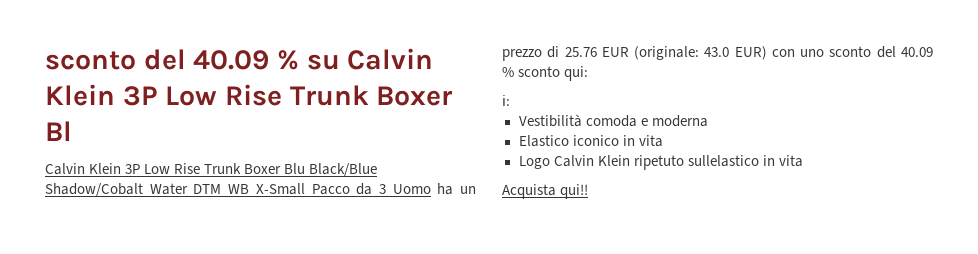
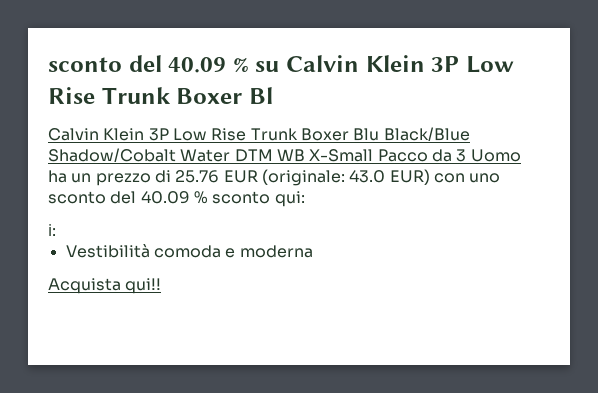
[518,135,663,147] [518,155,803,170] // Elastico iconico in vita // Logo Calvin Klein ripetuto sullelastico in vita -> (313, 251) none

